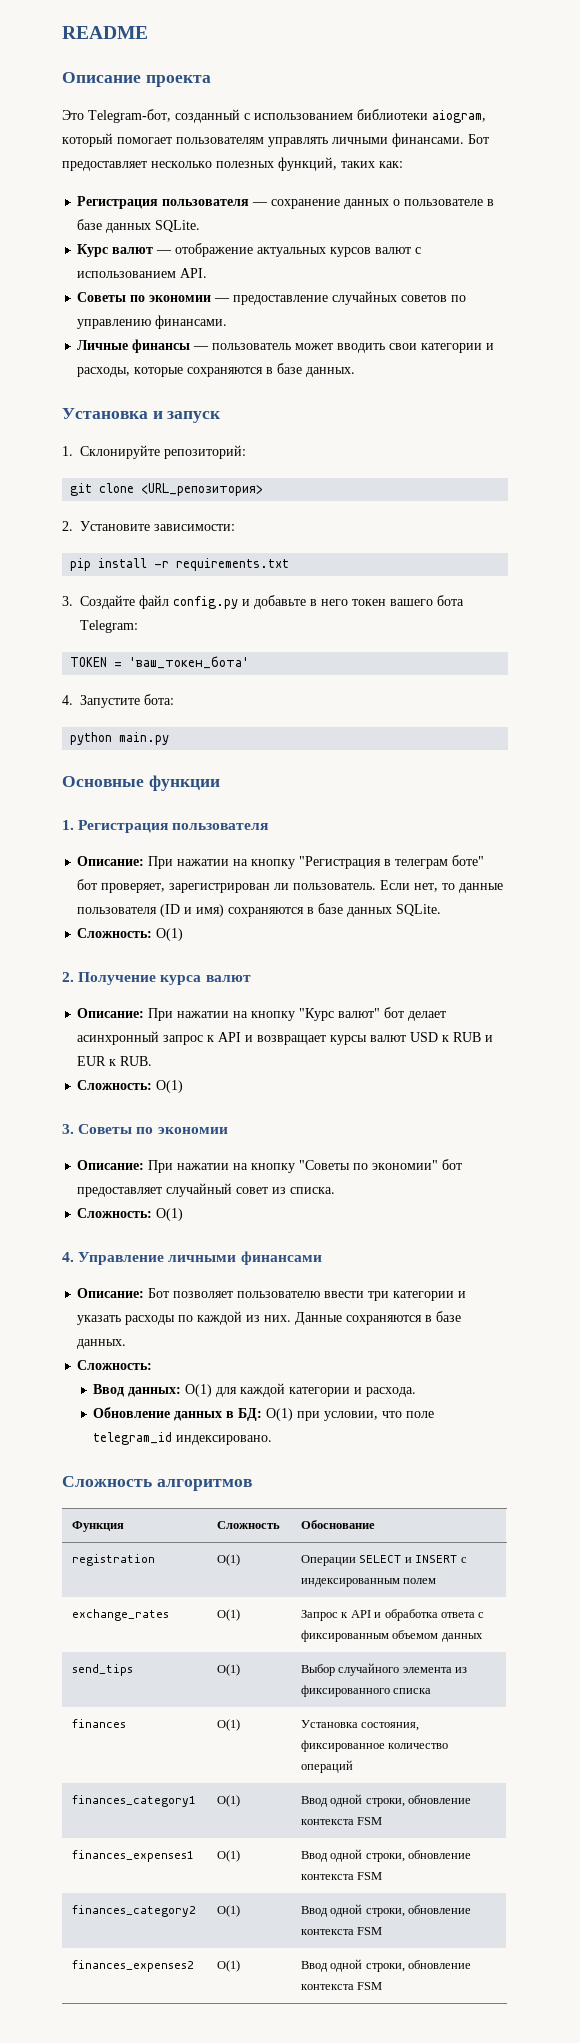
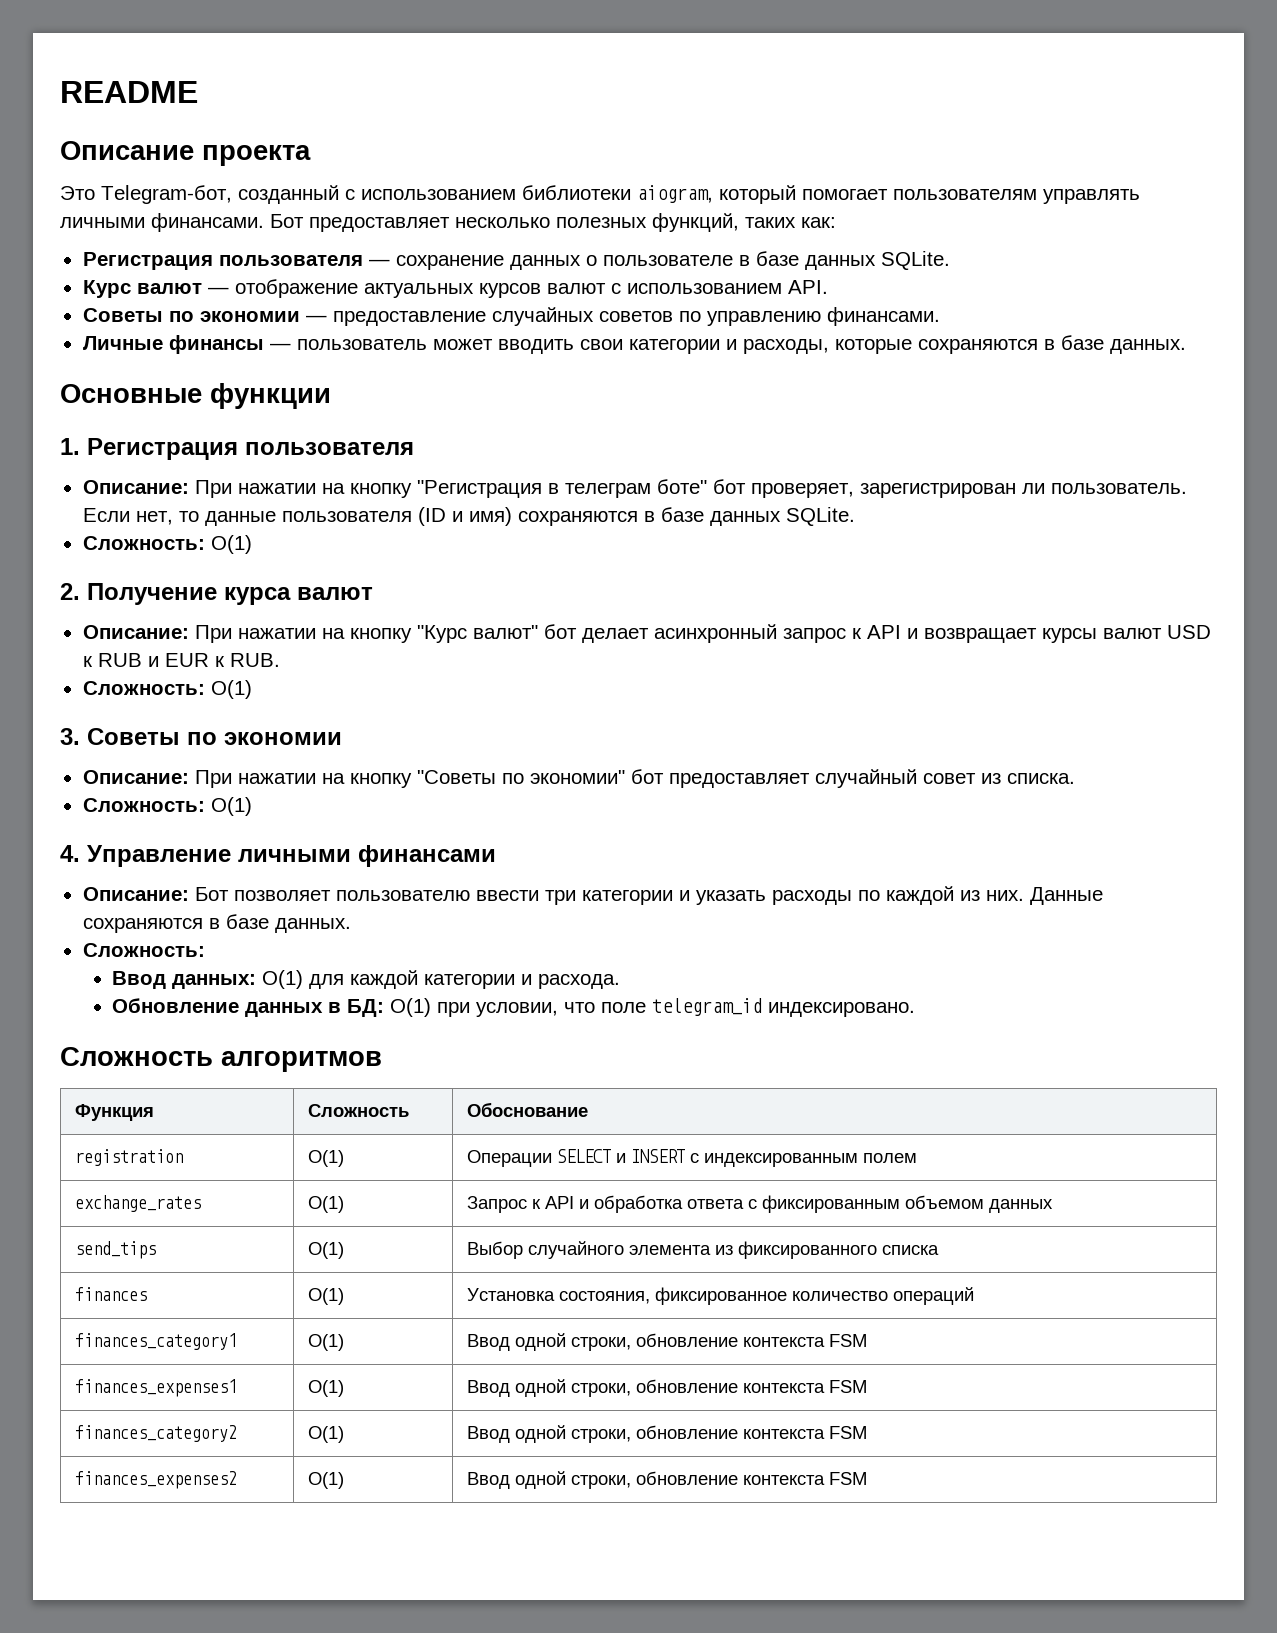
[62,408,222,423] [62,445,246,459] [70,483,264,496] [62,521,235,531] [70,558,290,571] [62,595,464,609] [80,620,138,633] [70,656,250,669] [62,694,174,708] [70,732,170,745] // Установка и запуск // 1. Склонируйте репозиторий: // git clone <URL_репозитория> // 2. Установите зависимости: // pip install -r requirements.txt // 3. Создайте файл config.py и добавьте в него токен вашего бота Telegram: // TOKEN = 'ваш_токен_бота' // 4. Запустите бота: // python main.py -> (1186, 346) none

